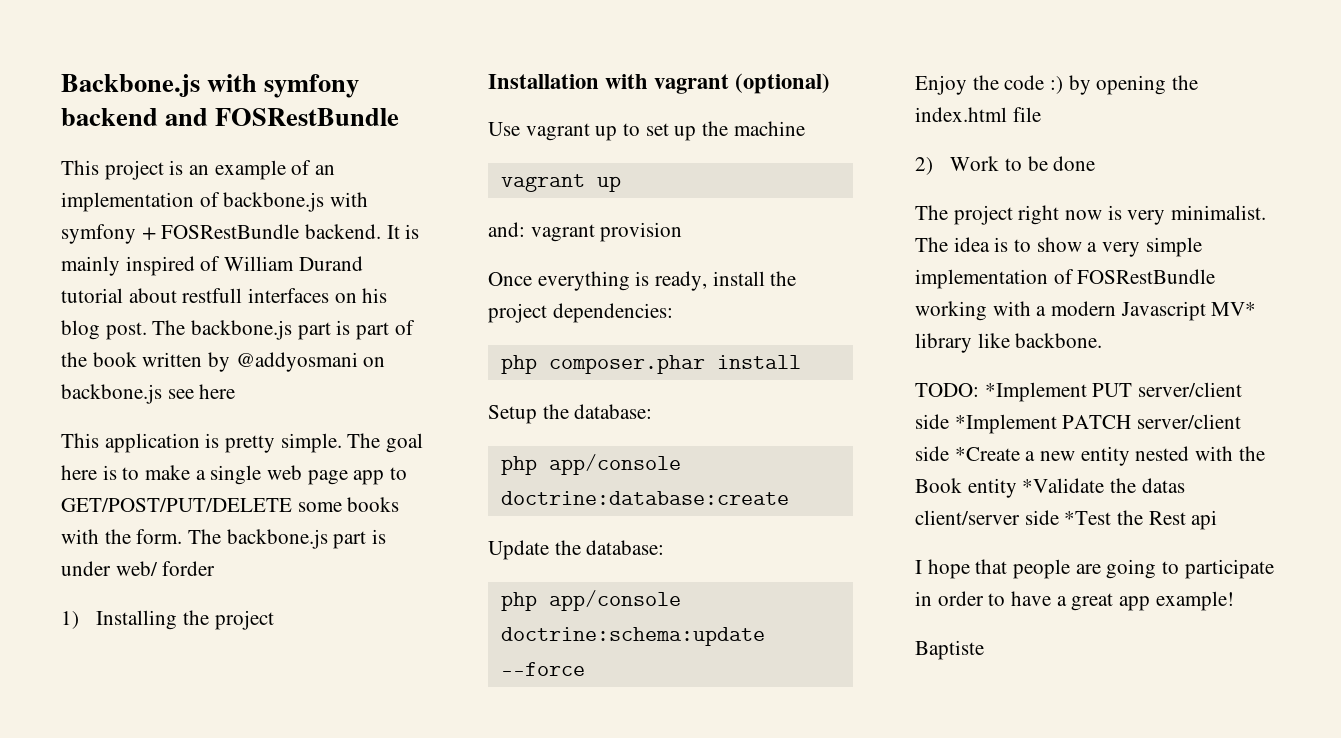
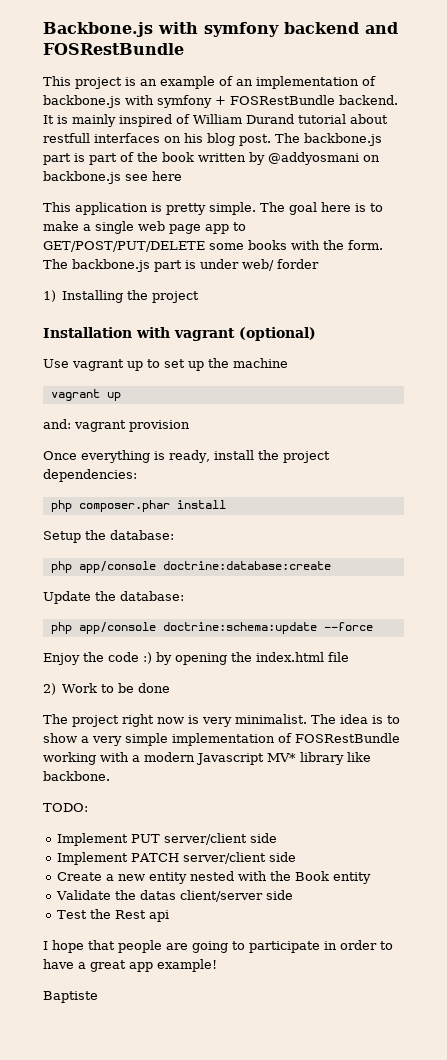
[984,382,1087,402] *Implement -> [56,833,128,846] // Implement
[954,414,1057,434] *Implement -> [56,852,128,865] // Implement
[954,447,1020,461] *Create -> [56,872,102,881] // Create
[1022,478,1105,493] *Validate -> [55,890,111,900] // Validate
[1064,511,1112,525] *Test -> [56,910,87,919] // Test

